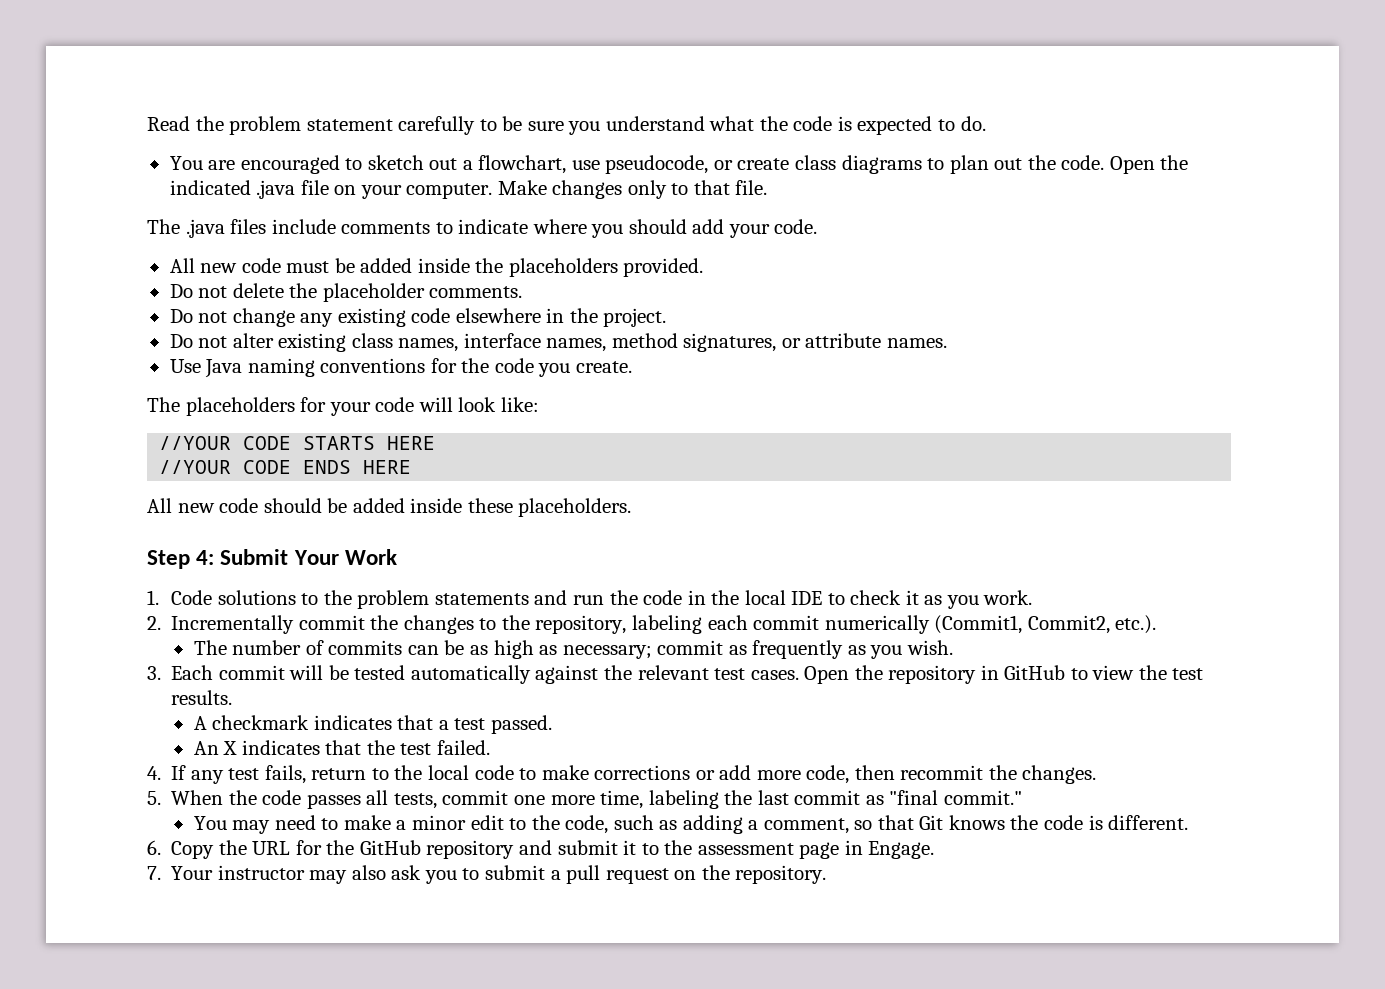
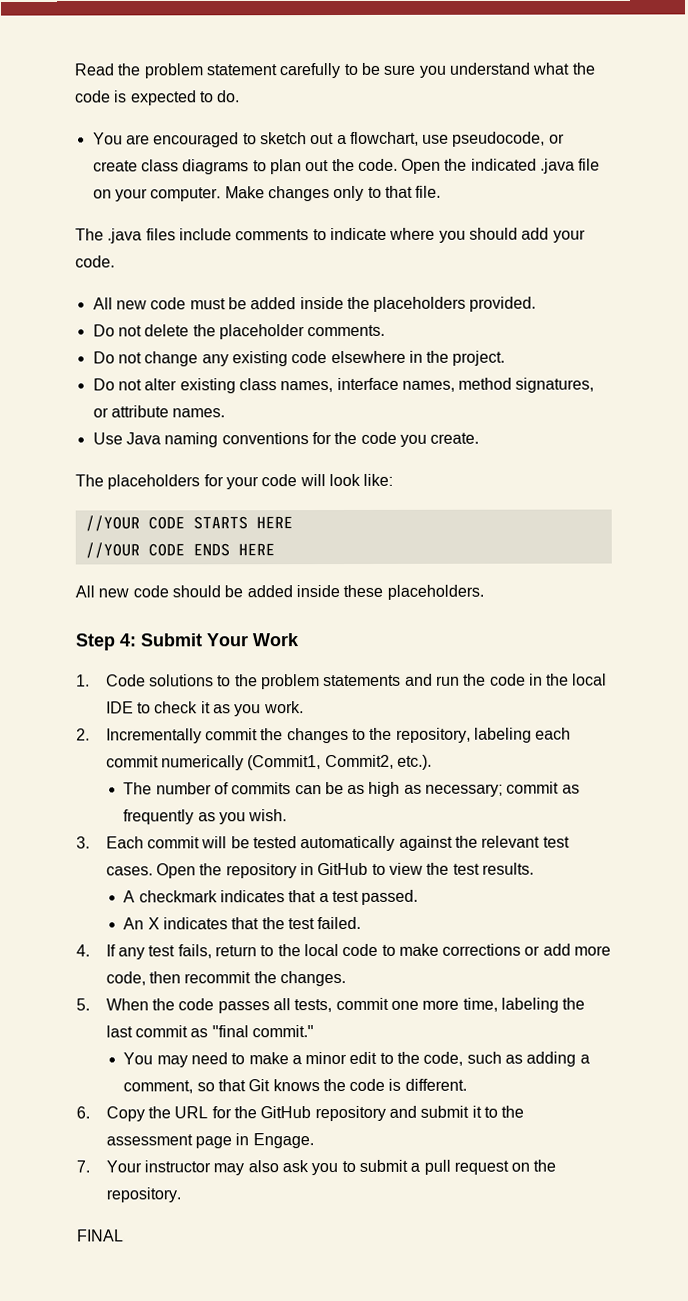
(827, 874) none -> [77,1229,124,1242] // FINAL

